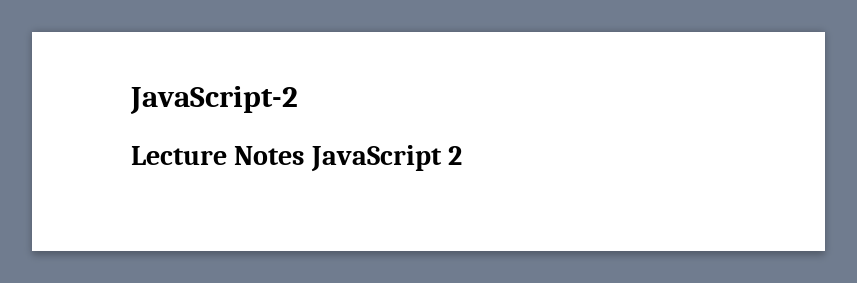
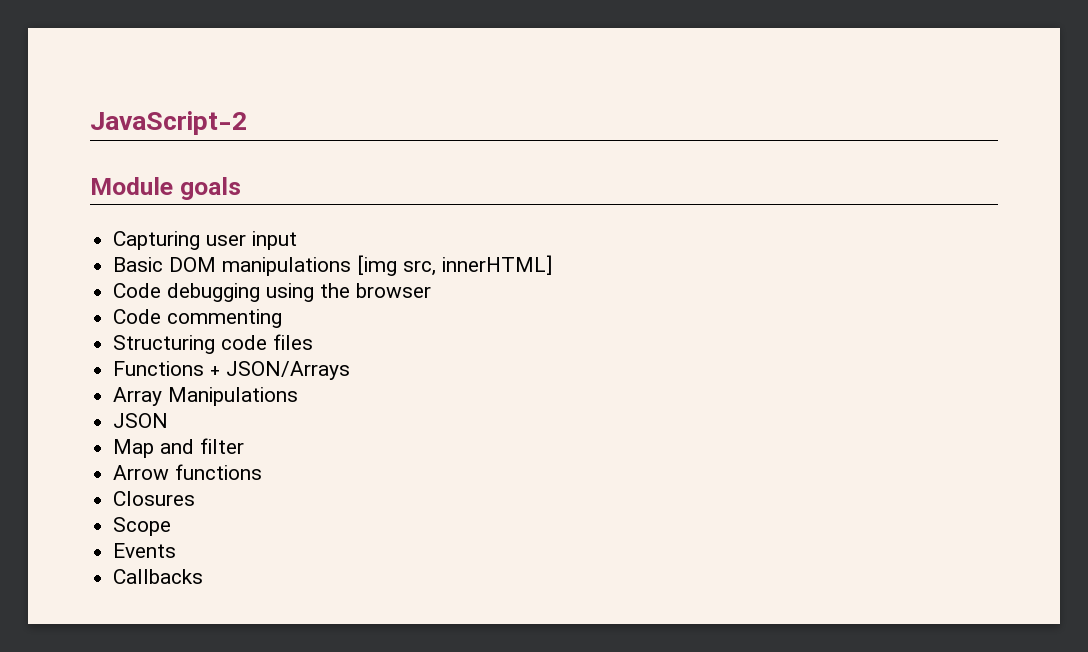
[131,145,463,172] Lecture Notes JavaScript 2 -> [90,177,241,200] [113,231,298,250] [113,255,554,276] [113,283,432,302] [113,309,283,328] [113,334,314,354] [113,361,351,380] [113,387,299,406] [113,413,169,428] [113,438,245,458] [113,464,263,480] [113,491,196,506] [113,517,172,536] [113,543,177,558] [113,569,204,584] Module goals // Capturing user input // Basic DOM manipulations [img src, innerHTML] // Code debugging using the browser // Code commenting // Structuring code files // Functions + JSON/Arrays // Array Manipulations // JSON // Map and filter // Arrow functions // Closures // Scope // Events // Callbacks

